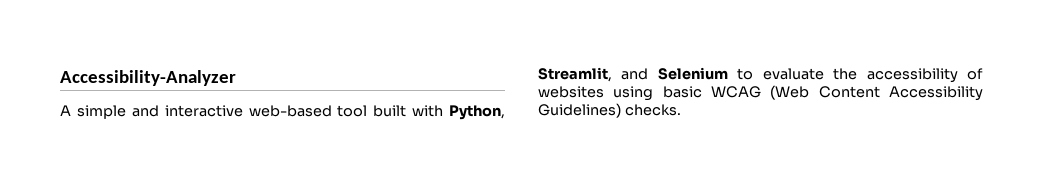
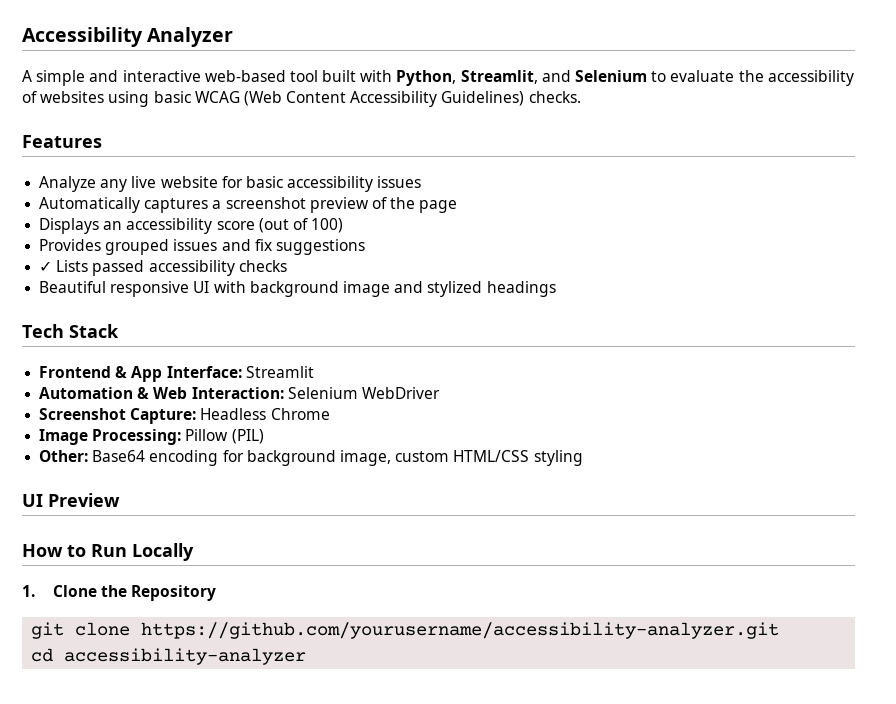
[60,70,236,86] Accessibility-Analyzer -> [22,27,234,47] Accessibility Analyzer
(681, 110) none -> [22,135,102,148] [39,176,422,192] [39,197,458,213] [39,218,344,234] [39,239,365,255] [39,260,287,276] [39,281,556,297] [22,324,119,338] [39,366,314,382] [39,387,440,399] [39,408,330,424] [39,429,264,445] [39,450,583,466] [22,493,120,507] [22,543,194,561] [22,585,217,601] [31,622,780,639] [31,648,307,665] // Features // Analyze any live website for basic accessibility issues // Automatically captures a screenshot preview of the page // Displays an accessibility score (out of 100) // Provides grouped issues and fix suggestions // ✓ Lists passed accessibility checks // Beautiful responsive UI with background image and stylized headings // Tech Stack // Frontend & App Interface: Streamlit // Automation & Web Interaction: Selenium WebDriver // Screenshot Capture: Headless Chrome // Image Processing: Pillow (PIL) // Other: Base64 encoding for background image, custom HTML/CSS styling // UI Preview // How to Run Locally // 1. Clone the Repository // git clone https://github.com/yourusername/accessibility-analyzer.git // cd accessibility-analyzer

